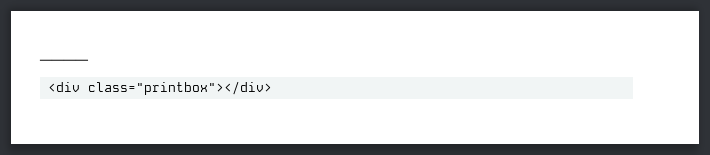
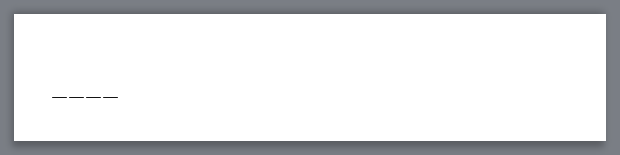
[47,81,272,95] // <div class="printbox"></div> -> (119, 100) none

